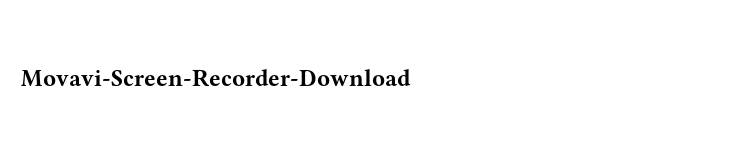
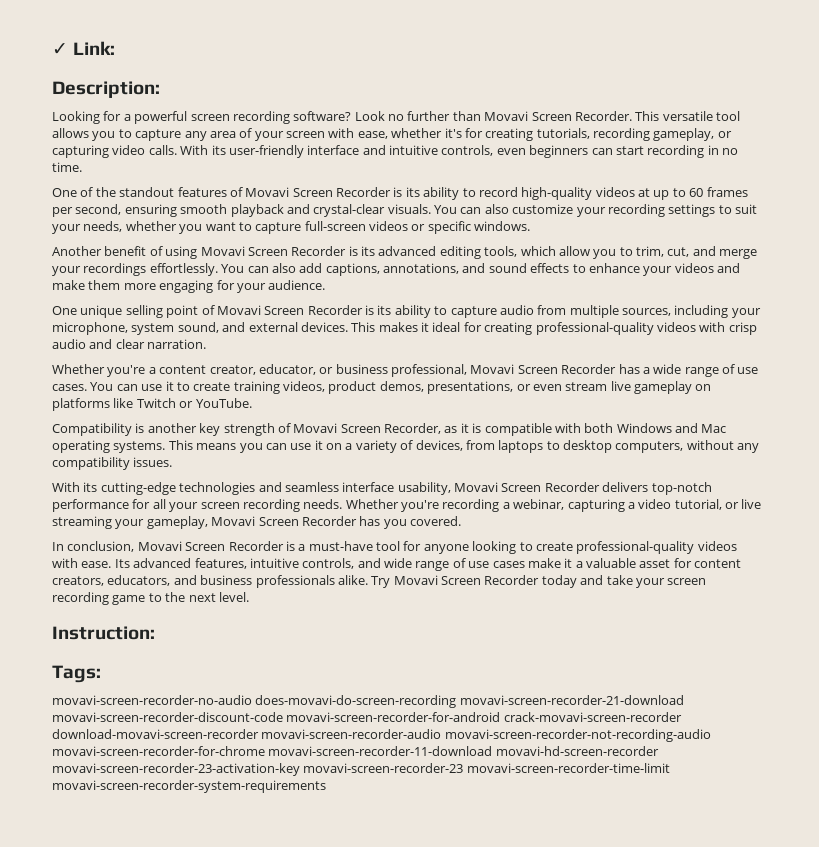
[21,69,411,87] Movavi-Screen-Recorder-Download -> [52,41,116,55] [52,81,160,98] [52,111,740,124] [52,128,732,141] [52,145,738,158] [52,162,82,172] [52,187,748,200] [52,204,757,217] [52,221,531,234] [52,246,758,259] [52,263,740,276] [52,280,326,293] [52,305,761,318] [52,322,757,335] [52,339,207,349] [52,364,759,377] [52,381,712,394] [52,398,252,411] [52,423,727,436] [52,440,760,453] [52,457,173,470] [52,482,712,495] [52,499,762,512] [52,516,461,529] [52,541,737,554] [52,558,742,571] [52,575,707,588] [52,592,249,605] [52,626,155,640] [52,665,101,683] [52,695,684,708] [52,712,682,722] [52,729,711,742] [52,746,659,756] [52,763,670,776] [52,780,326,793] ✓ Link: // Description: // Looking for a powerful screen recording software? Look no further than Movavi Screen Recorder. This versatile tool allows you to capture any area of your screen with ease, whether it's for creating tutorials, recording gameplay, or capturing video calls. With its user-friendly interface and intuitive controls, even beginners can start recording in no time. // One of the standout features of Movavi Screen Recorder is its ability to record high-quality videos at up to 60 frames per second, ensuring smooth playback and crystal-clear visuals. You can also customize your recording settings to suit your needs, whether you want to capture full-screen videos or specific windows. // Another benefit of using Movavi Screen Recorder is its advanced editing tools, which allow you to trim, cut, and merge your recordings effortlessly. You can also add captions, annotations, and sound effects to enhance your videos and make them more engaging for your audience. // One unique selling point of Movavi Screen Recorder is its ability to capture audio from multiple sources, including your microphone, system sound, and external devices. This makes it ideal for creating professional-quality videos with crisp audio and clear narration. // Whether you're a content creator, educator, or business professional, Movavi Screen Recorder has a wide range of use cases. You can use it to create training videos, product demos, presentations, or even stream live gameplay on platforms like Twitch or YouTube. // Compatibility is another key strength of Movavi Screen Recorder, as it is compatible with both Windows and Mac operating systems. This means you can use it on a variety of devices, from laptops to desktop computers, without any compatibility issues. // With its cutting-edge technologies and seamless interface usability, Movavi Screen Recorder delivers top-notch performance for all your screen recording needs. Whether you're recording a webinar, capturing a video tutorial, or live streaming your gameplay, Movavi Screen Recorder has you covered. // In conclusion, Movavi Screen Recorder is a must-have tool for anyone looking to create professional-quality videos with ease. Its advanced features, intuitive controls, and wide range of use cases make it a valuable asset for content creators, educators, and business professionals alike. Try Movavi Screen Recorder today and take your screen recording game to the next level. // Instruction: // Tags: // movavi-screen-recorder-no-audio does-movavi-do-screen-recording movavi-screen-recorder-21-download movavi-screen-recorder-discount-code movavi-screen-recorder-for-android crack-movavi-screen-recorder download-movavi-screen-recorder movavi-screen-recorder-audio movavi-screen-recorder-not-recording-audio movavi-screen-recorder-for-chrome movavi-screen-recorder-11-download movavi-hd-screen-recorder movavi-screen-recorder-23-activation-key movavi-screen-recorder-23 movavi-screen-recorder-time-limit movavi-screen-recorder-system-requirements

